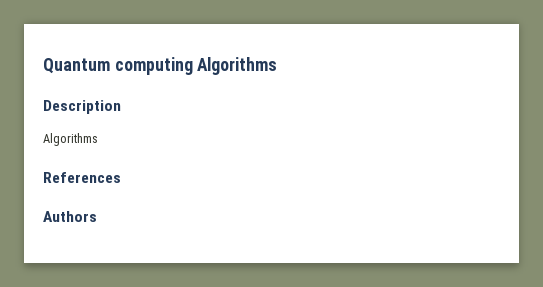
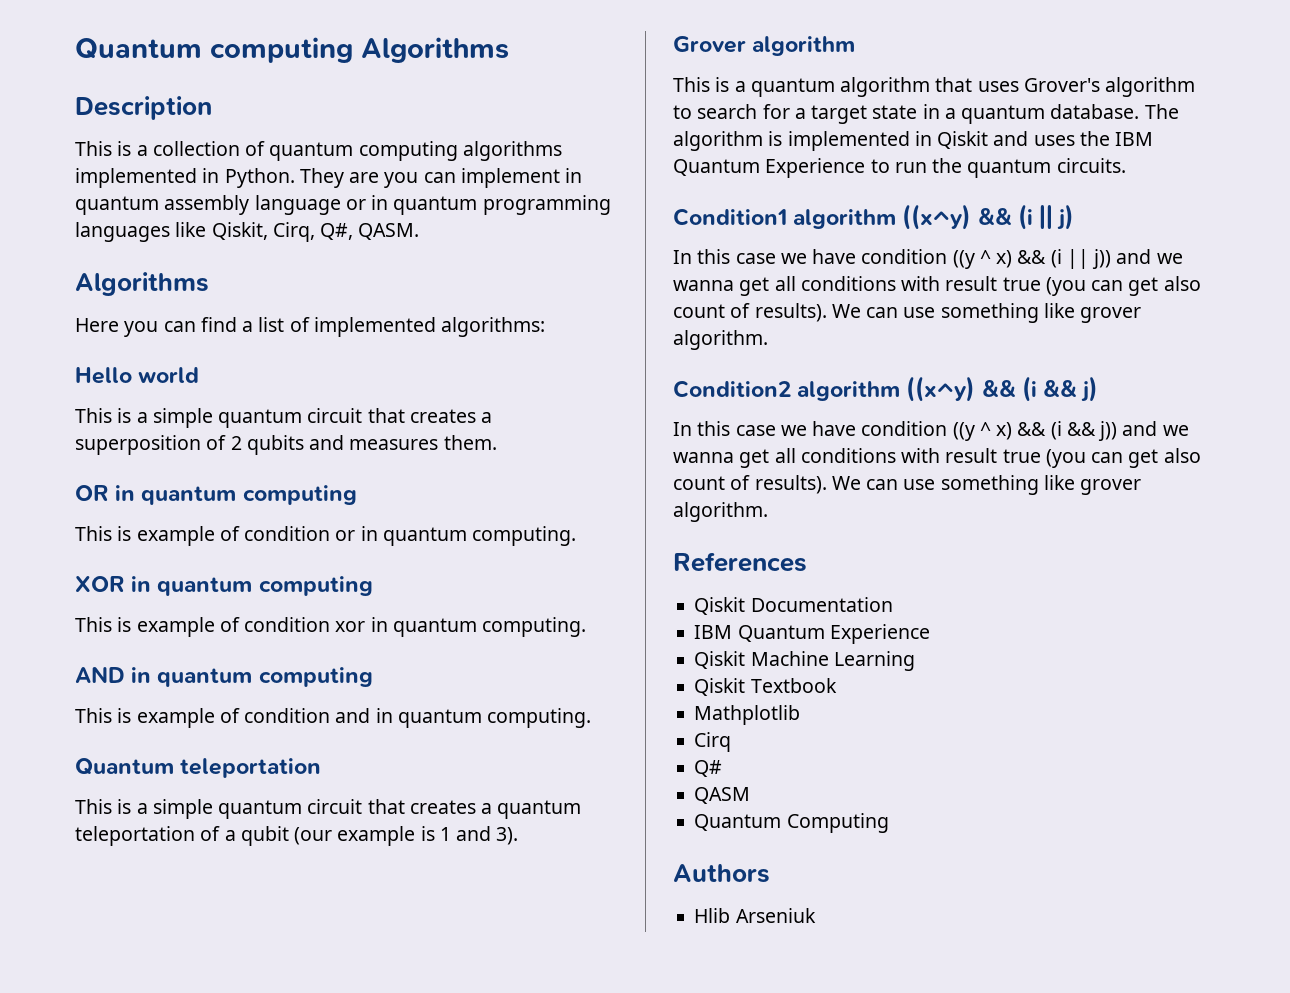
[43,133,98,146] [43,172,121,183] Algorithms // References -> [75,141,562,161] [75,168,583,188] [75,195,611,215] [75,222,420,242] [75,272,209,296] [75,317,546,337] [75,367,200,384] [75,408,493,428] [75,435,497,455] [75,485,357,505] [75,526,577,546] [75,576,373,596] [75,617,587,637] [75,666,373,687] [75,708,592,728] [75,758,322,778] [75,799,582,819] [75,826,519,846] [673,36,856,56] [673,77,1196,97] [673,104,1179,124] [673,131,1154,151] [673,158,1126,178] [673,204,1075,230] [673,249,1183,269] [673,276,1201,296] [673,303,1142,323] [673,330,768,350] [673,376,1099,402] [673,421,1189,441] [673,448,1201,468] [673,475,1142,495] [673,502,768,522] [673,552,807,572] [694,597,893,615] [694,624,930,644] [694,651,915,671] [694,678,837,696] [694,705,801,725] [694,732,732,752] [694,760,723,777] [694,787,751,804] [694,813,889,833] This is a collection of quantum computing algorithms implemented in Python. They are you can implement in quantum assembly language or in quantum programming languages like Qiskit, Cirq, Q#, QASM. // Algorithms // Here you can find a list of implemented algorithms: // Hello world // This is a simple quantum circuit that creates a superposition of 2 qubits and measures them. // OR in quantum computing // This is example of condition or in quantum computing. // XOR in quantum computing // This is example of condition xor in quantum computing. // AND in quantum computing // This is example of condition and in quantum computing. // Quantum teleportation // This is a simple quantum circuit that creates a quantum teleportation of a qubit (our example is 1 and 3). // Grover algorithm // This is a quantum algorithm that uses Grover's algorithm to search for a target state in a quantum database. The algorithm is implemented in Qiskit and uses the IBM Quantum Experience to run the quantum circuits. // Condition1 algorithm ((x^y) && (i || j) // In this case we have condition ((y ^ x) && (i || j)) and we wanna get all conditions with result true (you can get also count of results). We can use something like grover algorithm. // Condition2 algorithm ((x^y) && (i && j) // In this case we have condition ((y ^ x) && (i && j)) and we wanna get all conditions with result true (you can get also count of results). We can use something like grover algorithm. // References // Qiskit Documentation // IBM Quantum Experience // Qiskit Machine Learning // Qiskit Textbook // Mathplotlib // Cirq // Q# // QASM // Quantum Computing
(97, 216) none -> [694,908,816,923] // Hlib Arseniuk

